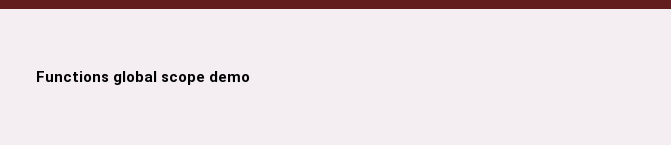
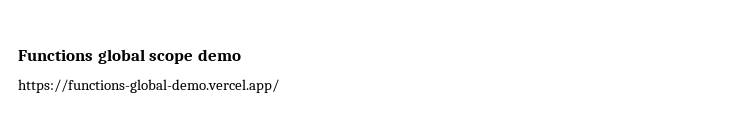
(251, 76) none -> [18,79,279,93] // https://functions-global-demo.vercel.app/

